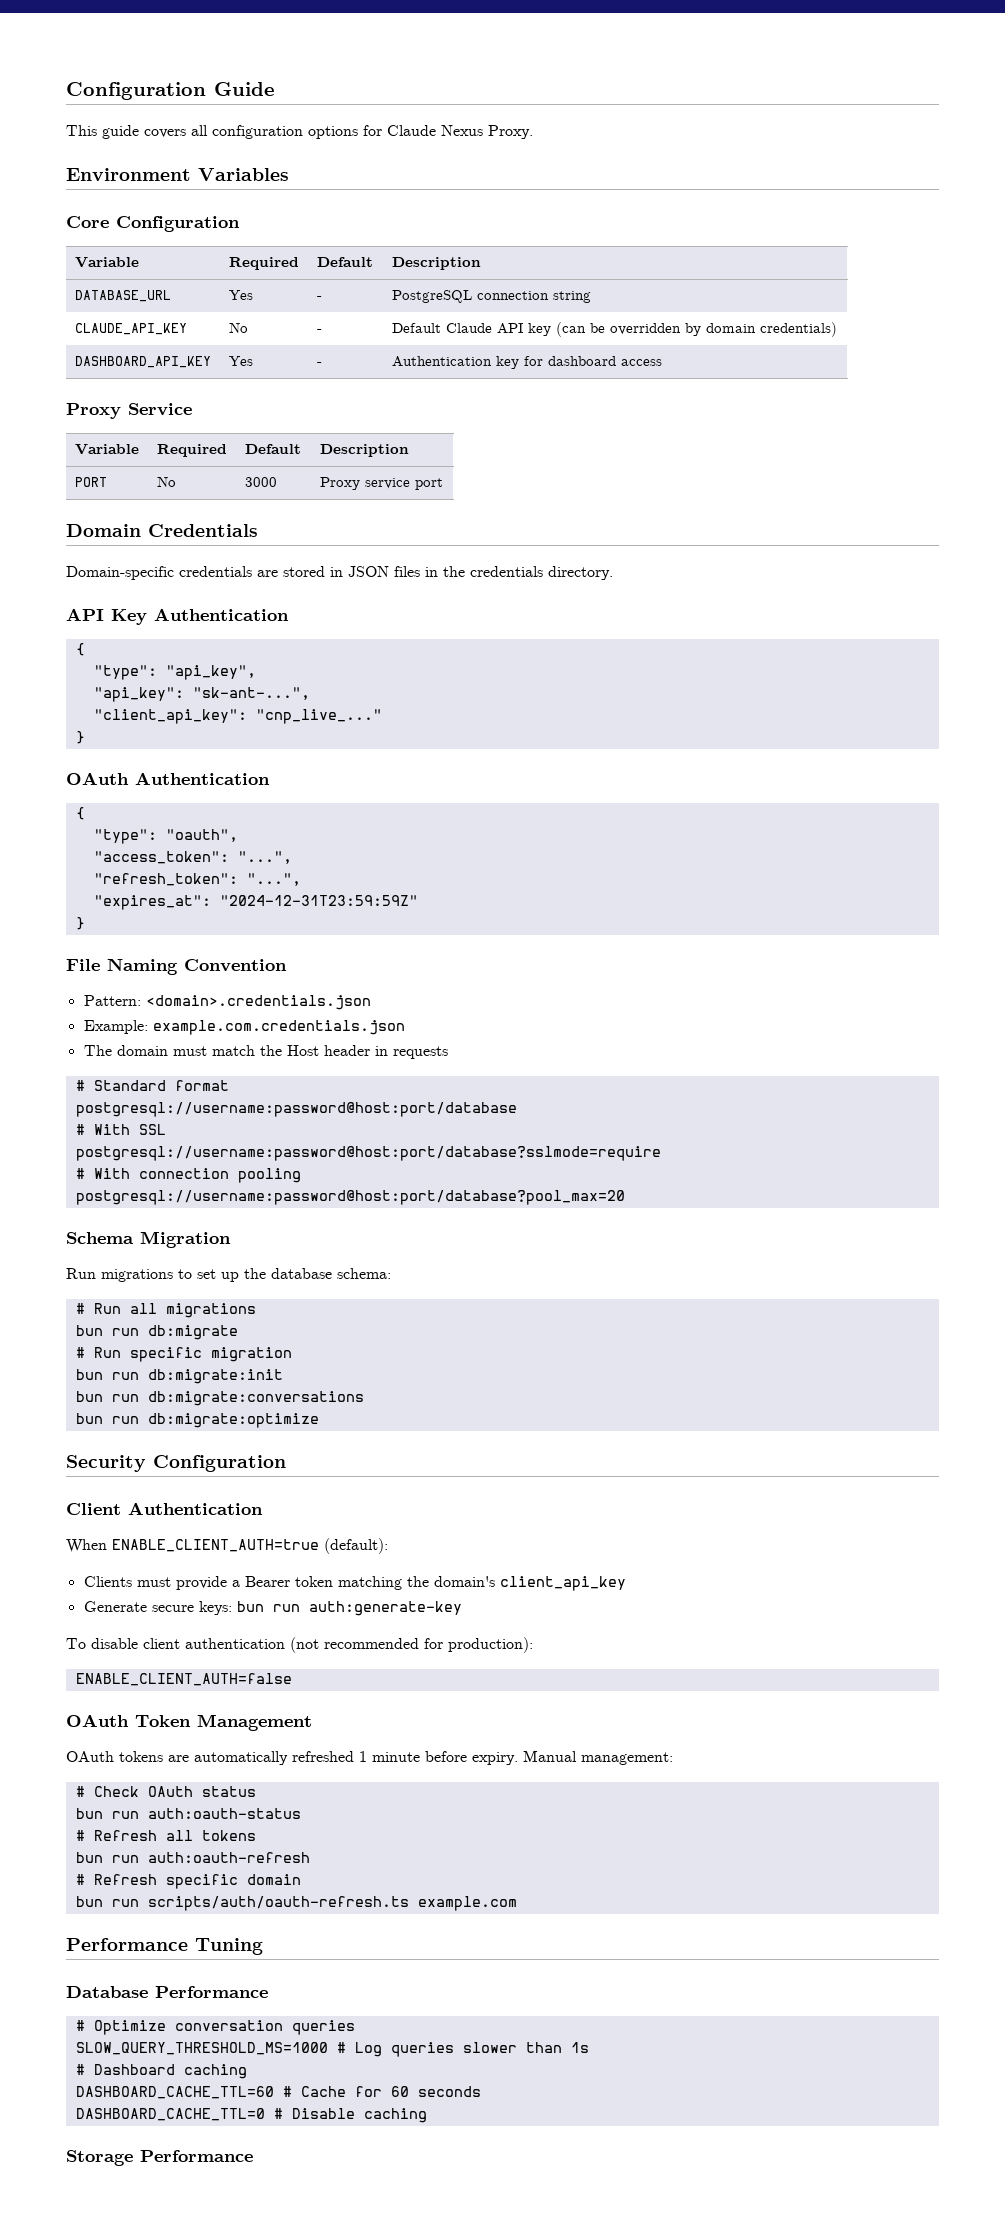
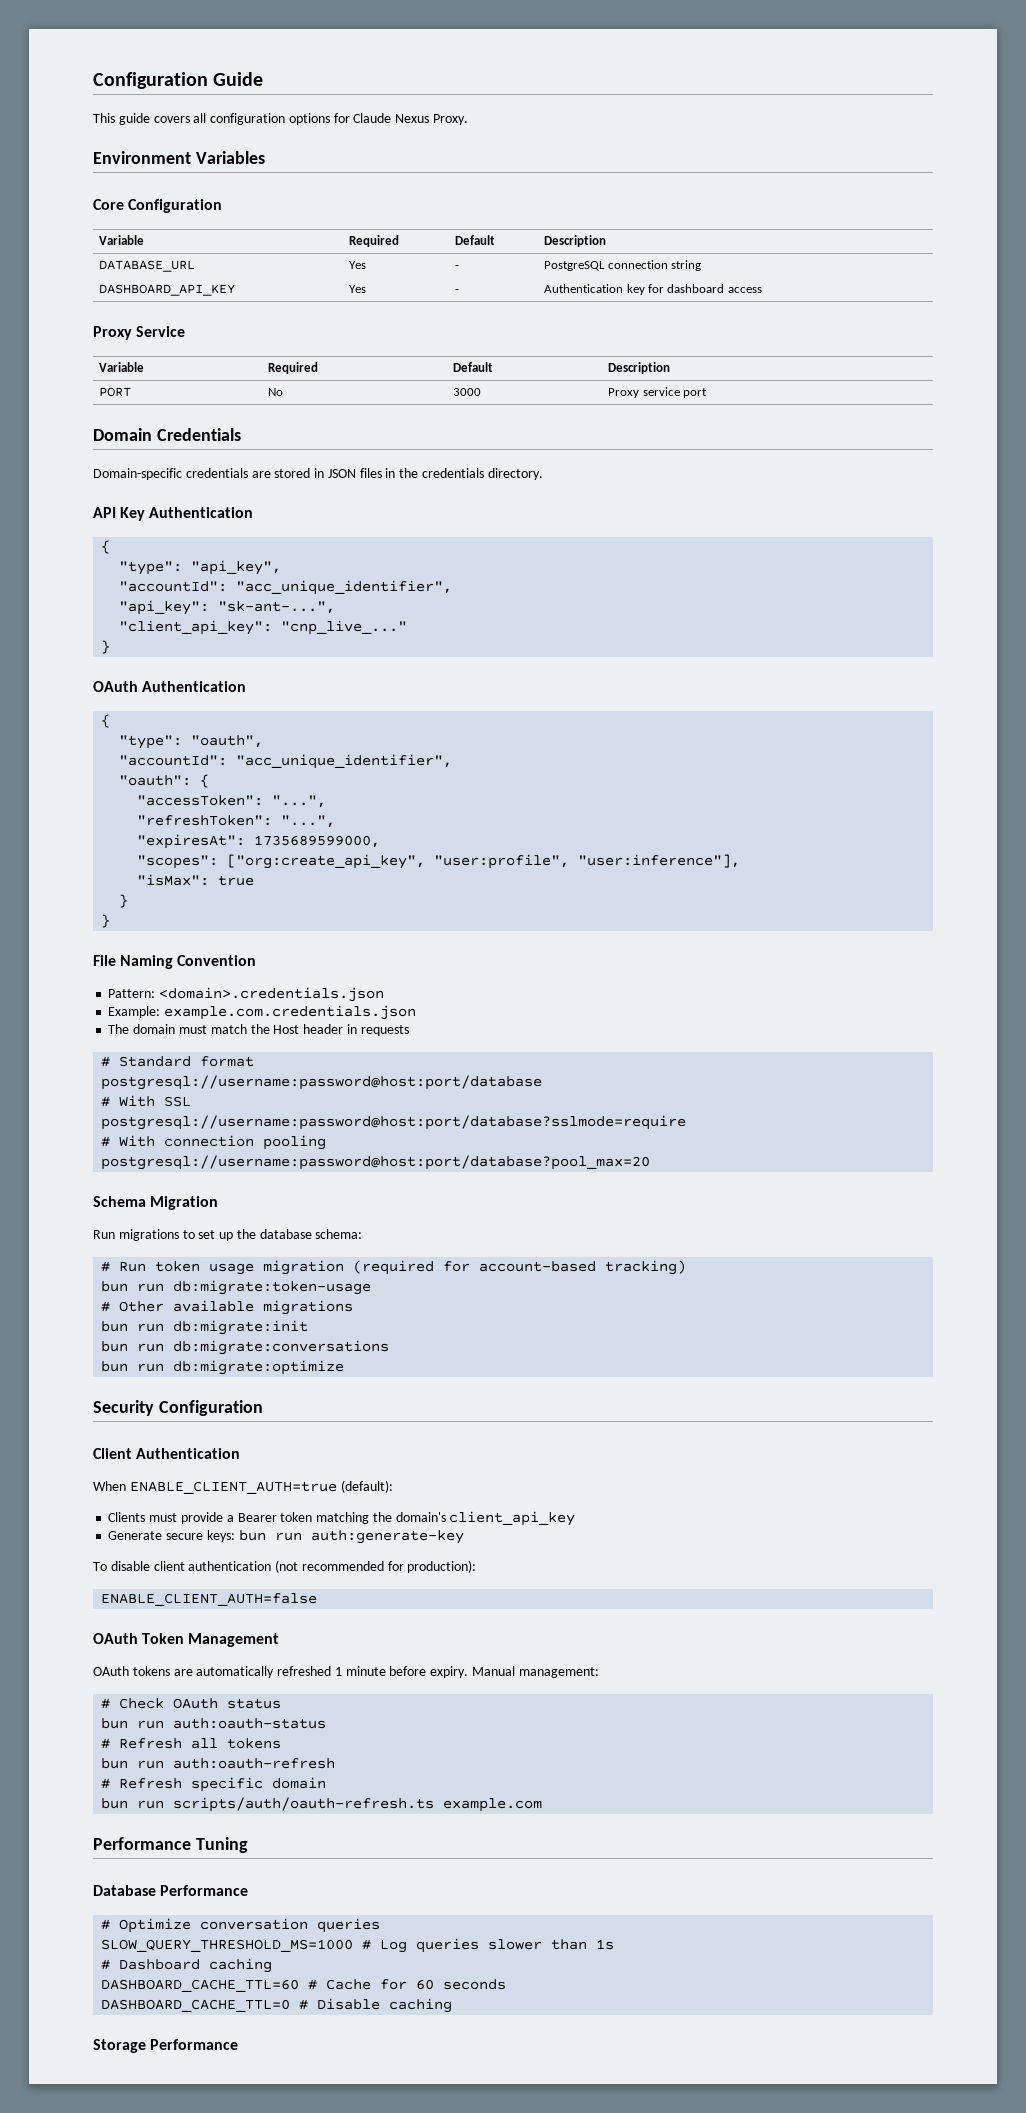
[74,323,187,335] [228,322,248,333] [316,329,322,333] [391,322,837,337] // CLAUDE_API_KEY | No | - | Default Claude API key (can be overridden by domain credentials) -> (701, 265) none
(256, 672) none -> [119,580,453,595] // "accountId": "acc_unique_identifier",
[93,851,292,864] [93,873,301,886] [93,895,418,910] "access_token": "...", // "refresh_token": "...", // "expires_at": "2024-12-31T23:59:59Z" -> [119,754,453,769] [119,774,210,788] [137,795,327,808] [137,815,336,828] [137,834,381,849] [137,854,741,869] [137,874,255,886] [119,894,129,908] "accountId": "acc_unique_identifier", // "oauth": { // "accessToken": "...", // "refreshToken": "...", // "expiresAt": 1735689599000, // "scopes": ["org:create_api_key", "user:profile", "user:inference"], // "isMax": true // }
[129,1303,256,1318] [75,1325,238,1340] [75,1347,292,1362] all migrations // bun run db:migrate // # Run specific migration -> [155,1260,687,1275] [101,1280,372,1295] [101,1300,354,1315] token usage migration (required for account-based tracking) // bun run db:migrate:token-usage // # Other available migrations

